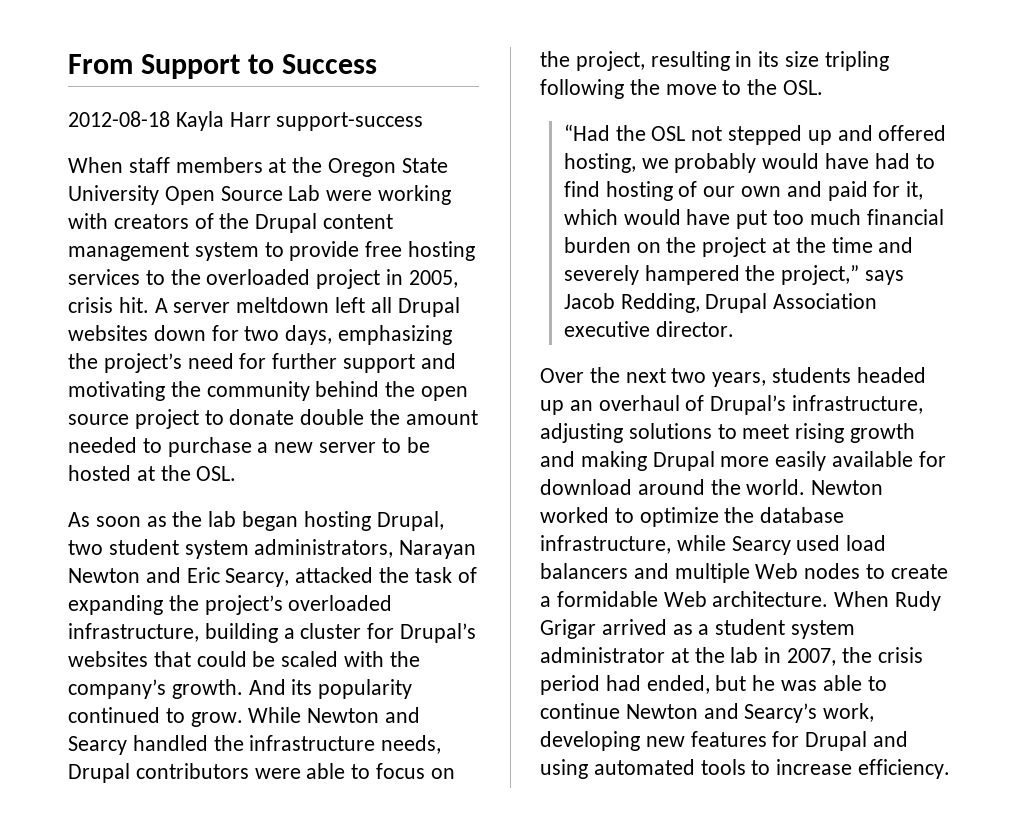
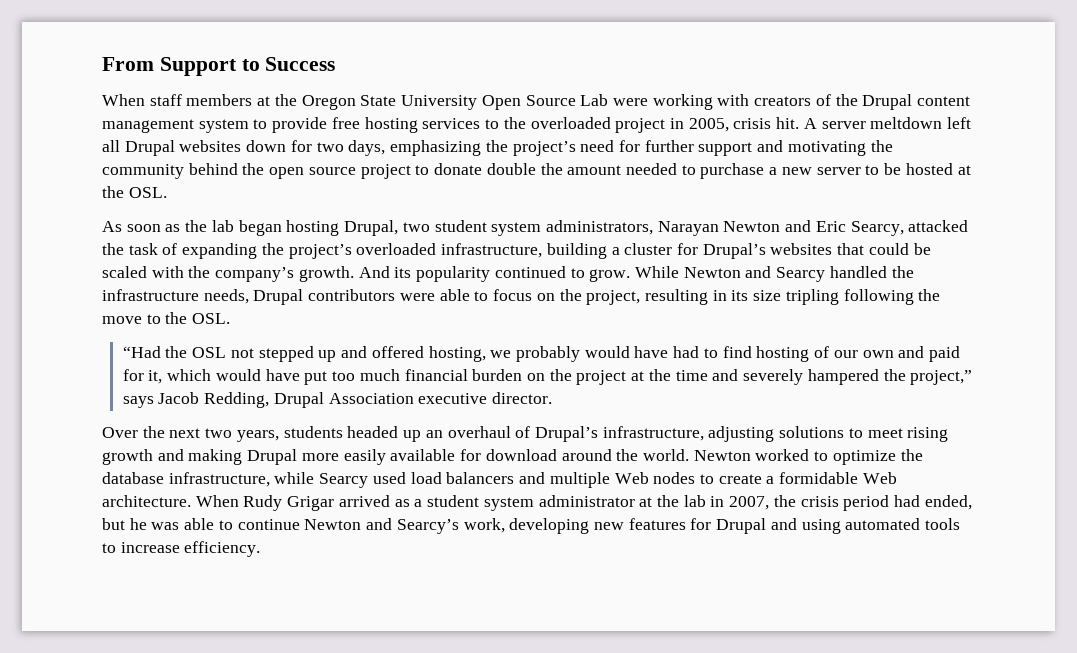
[68,111,424,131] // 2012-08-18 Kayla Harr support-success -> (336, 64) none

